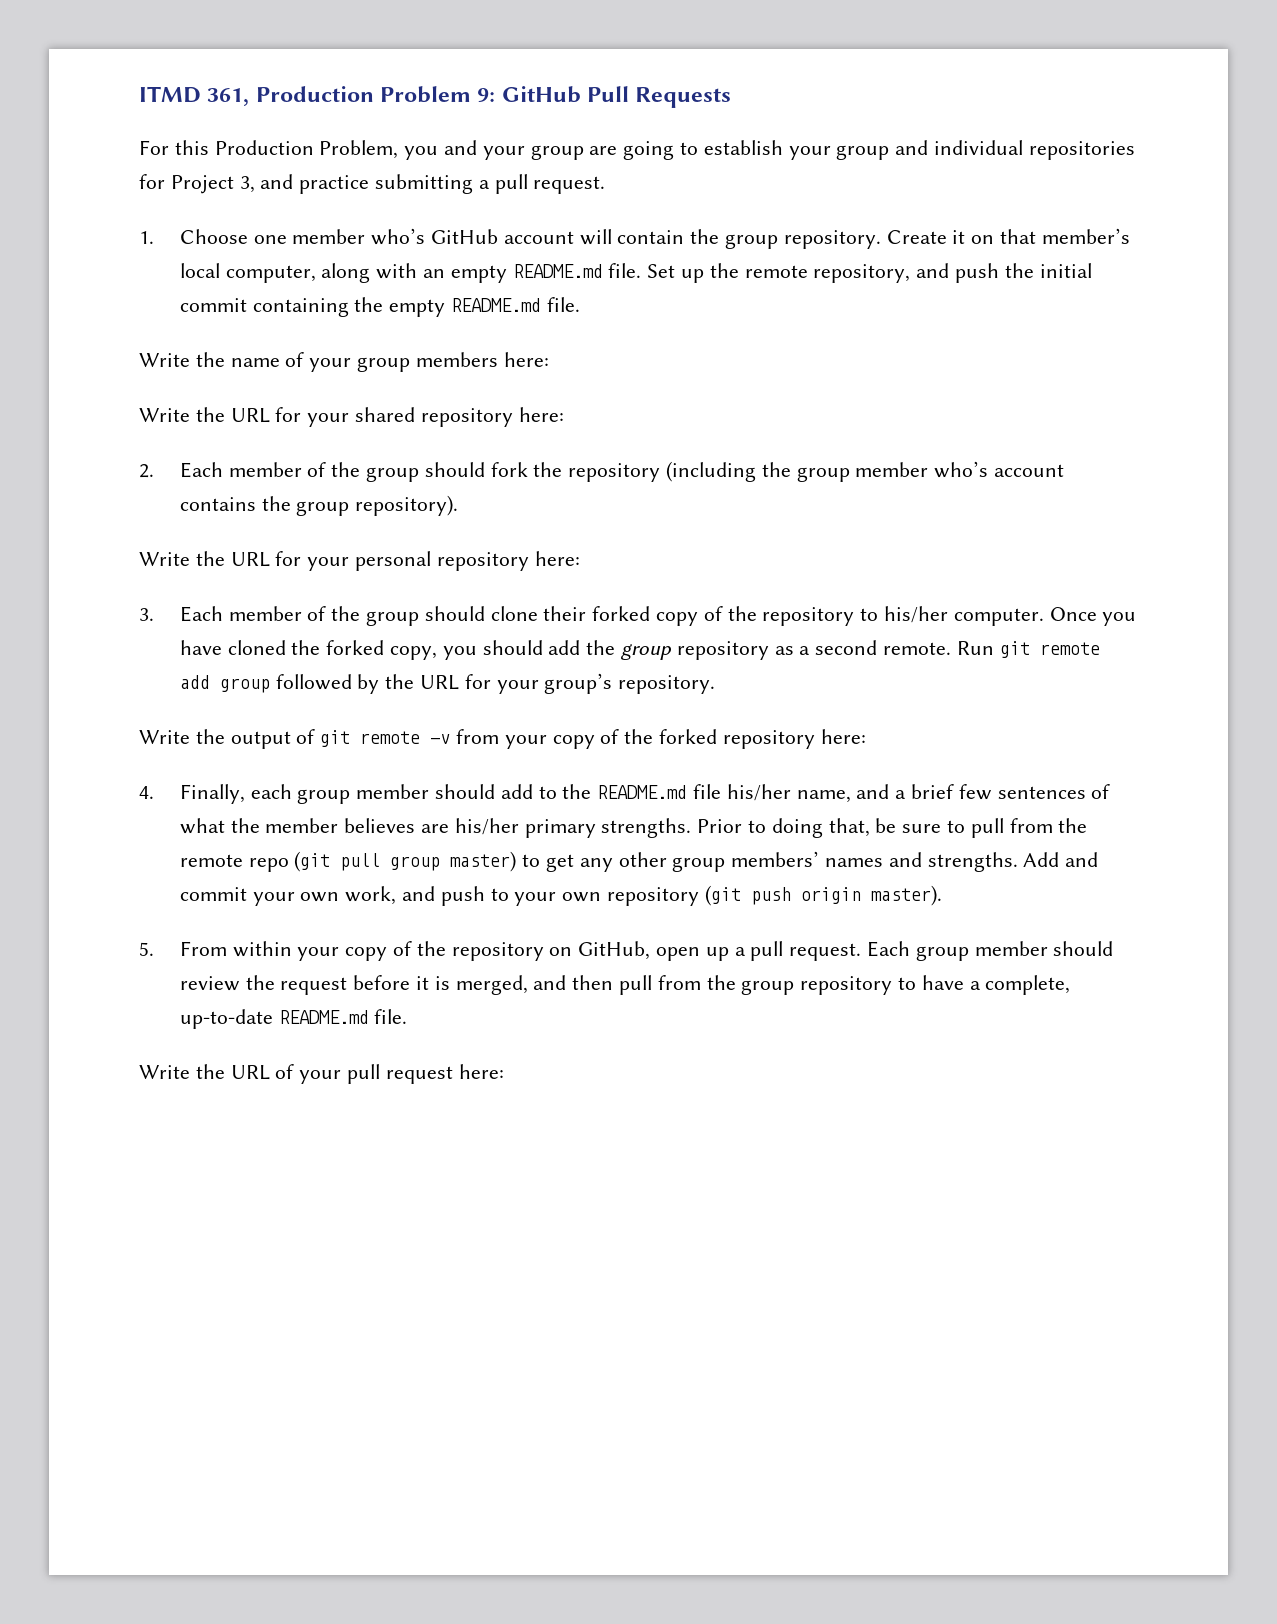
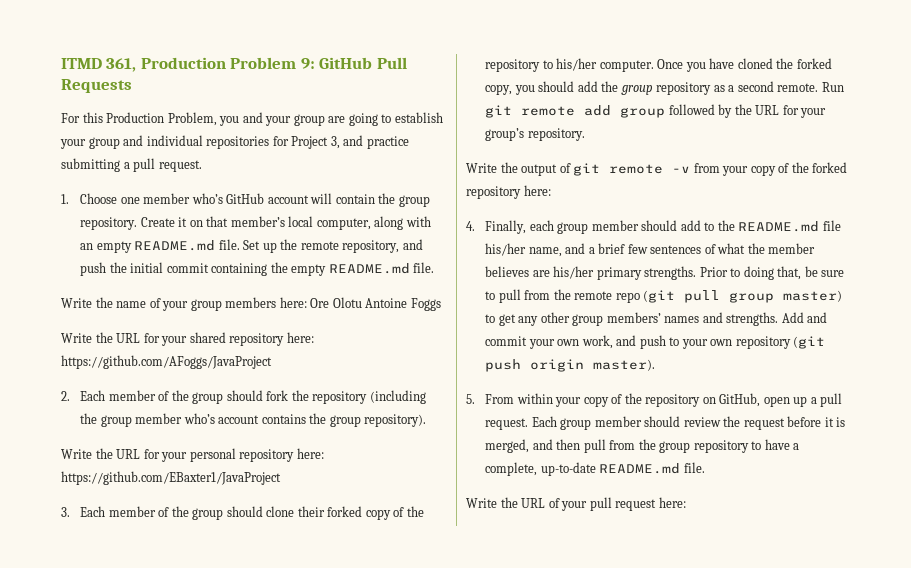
(549, 359) none -> [310,297,441,311] Ore Olotu Antoine Foggs
(564, 414) none -> [61,355,272,369] https://github.com/AFoggs/JavaProject
(580, 558) none -> [61,471,281,485] https://github.com/EBaxter1/JavaProject

